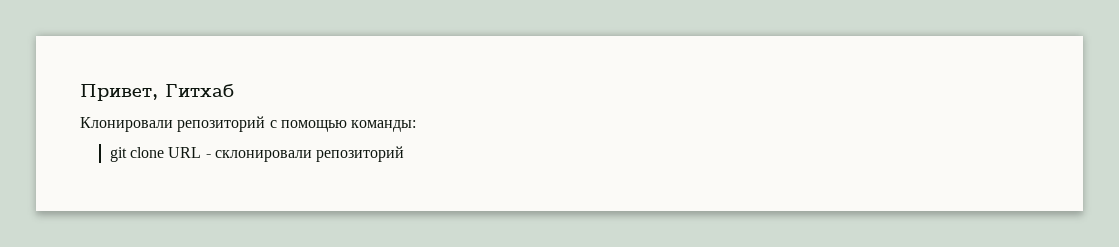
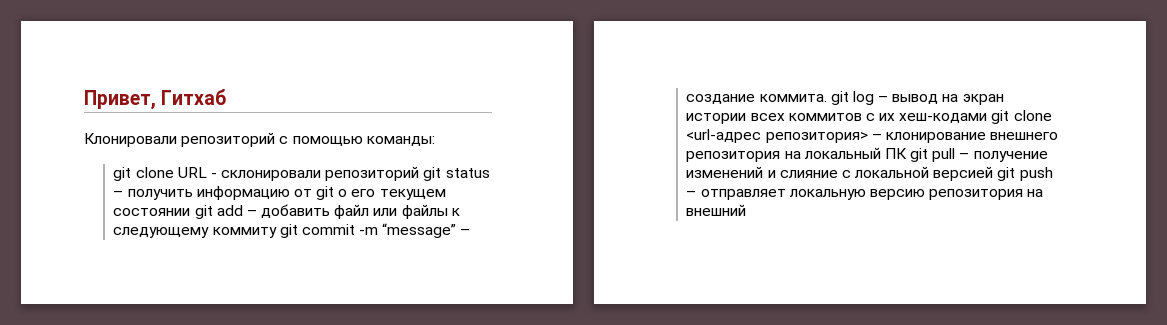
(405, 154) none -> [423,167,490,181] [113,186,446,200] [113,204,460,219] [113,223,471,238] [686,91,1004,105] [686,110,1052,124] [686,129,1059,143] [686,147,1048,162] [686,166,1053,181] [686,189,1044,200] [686,204,747,216] git status – получить информацию от git о его текущем состоянии git add – добавить файл или файлы к следующему коммиту git commit -m “message” – создание коммита. git log – вывод на экран истории всех коммитов с их хеш-кодами git clone <url-адрес репозитория> – клонирование внешнего репозитория на локальный ПК git pull – получение изменений и слияние с локальной версией git push – отправляет локальную версию репозитория на внешний

